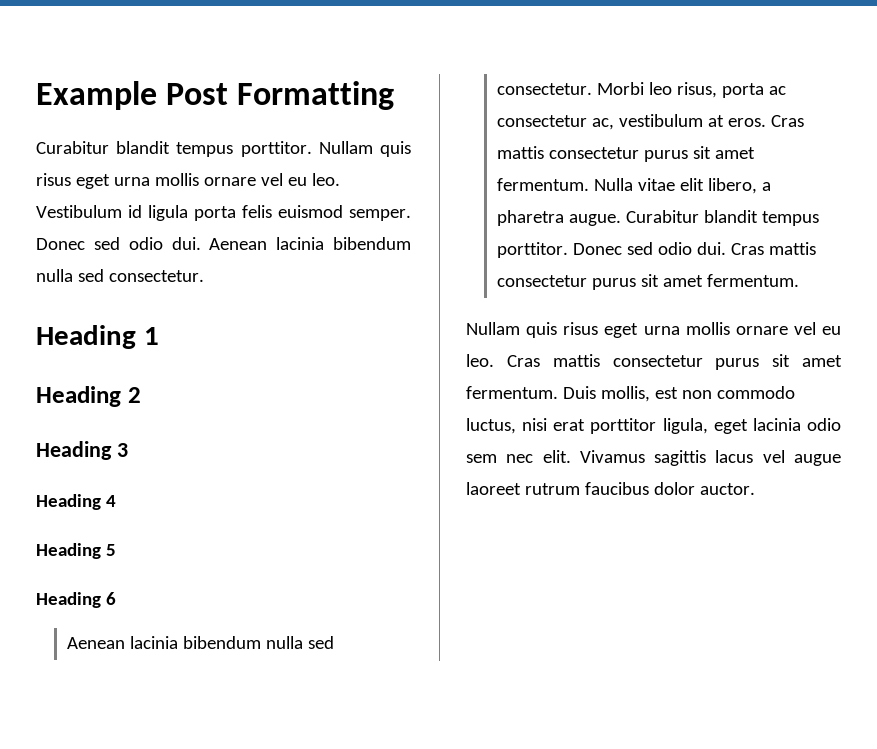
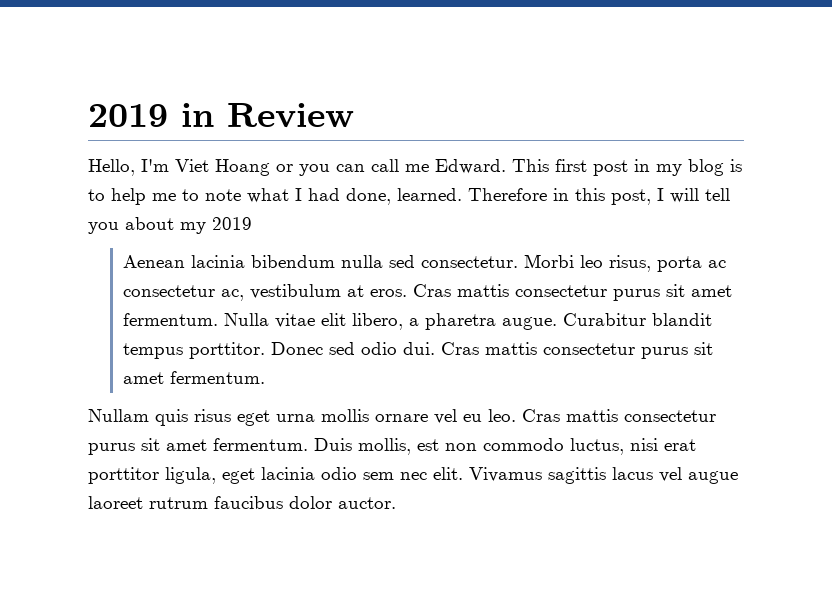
[36,81,395,110] [36,141,411,157] [36,173,340,189] [36,205,411,221] [36,237,412,250] [36,269,204,282] [36,325,159,349] [36,386,141,407] [36,441,128,460] [36,494,116,510] [36,543,116,559] [36,592,116,608] Example Post Formatting // Curabitur blandit tempus porttitor. Nullam quis risus eget urna mollis ornare vel eu leo. Vestibulum id ligula porta felis euismod semper. Donec sed odio dui. Aenean lacinia bibendum nulla sed consectetur. // Heading 1 // Heading 2 // Heading 3 // Heading 4 // Heading 5 // Heading 6 -> [88,103,354,128] [88,159,742,176] [88,188,730,205] [88,217,252,234] 2019 in Review // Hello, I'm Viet Hoang or you can call me Edward. This first post in my blog is to help me to note what I had done, learned. Therefore in this post, I will tell you about my 2019

